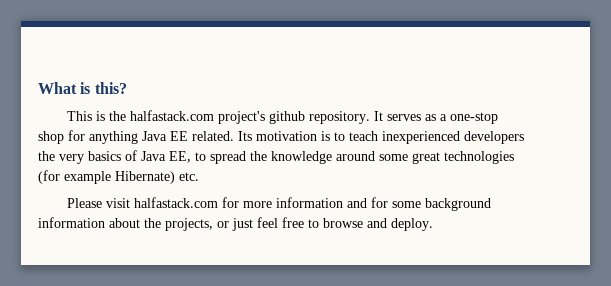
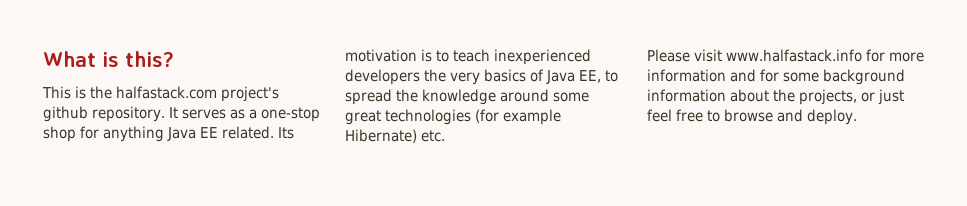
[133,197,218,208] halfastack.com -> [726,49,862,62] www.halfastack.info

